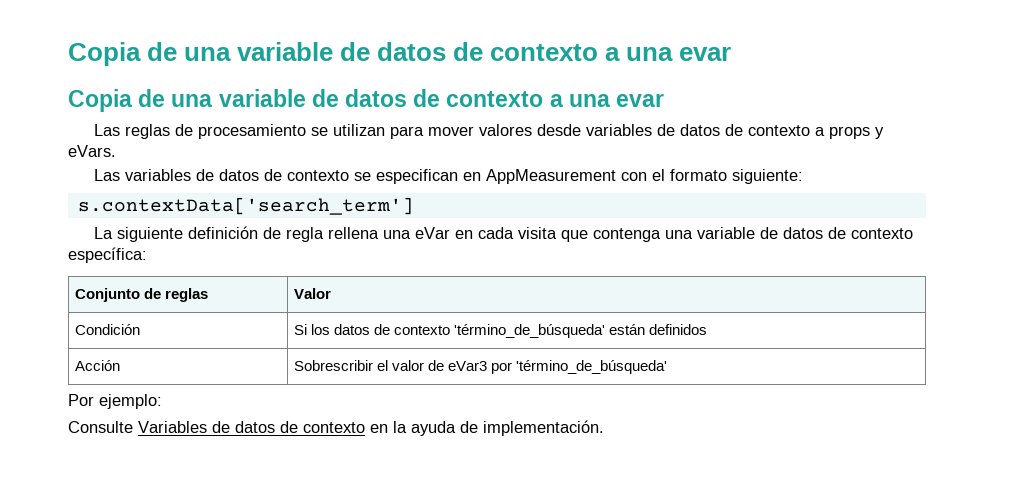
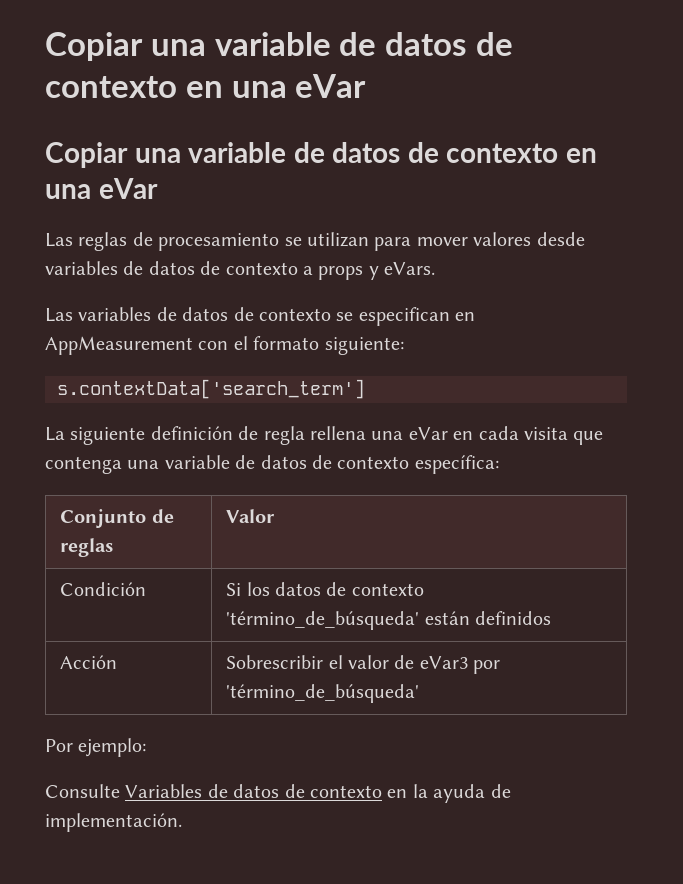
[68,42,732,66] [68,89,665,112] Copia de una variable de datos de contexto a una evar // Copia de una variable de datos de contexto a una evar -> [45,32,513,61] [45,74,367,98] [45,142,597,168] [45,178,158,199] Copiar una variable de datos de contexto en una eVar // Copiar una variable de datos de contexto en una eVar

